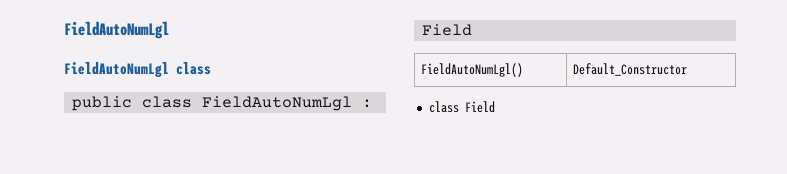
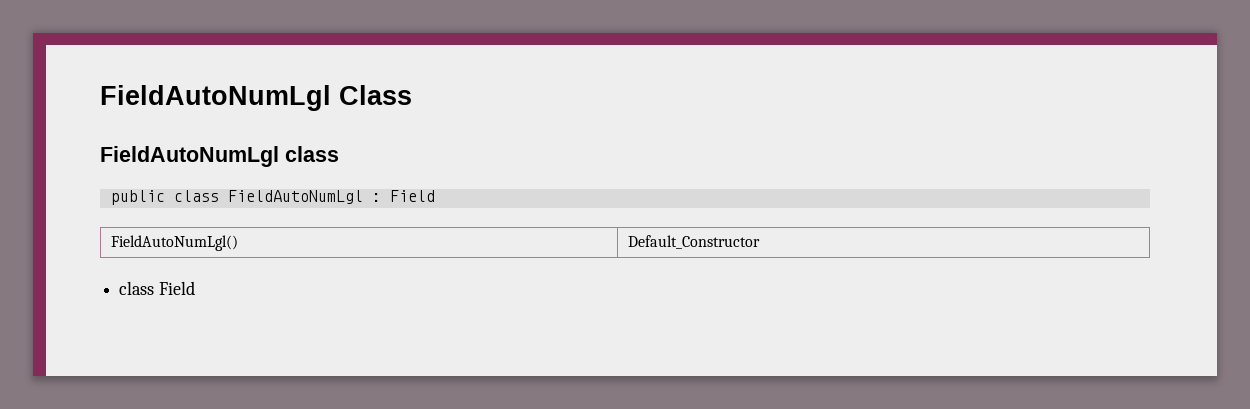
[64,21,169,39] FieldAutoNumLgl -> [100,85,412,111] FieldAutoNumLgl Class

